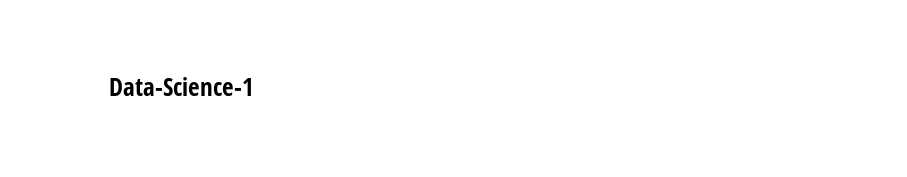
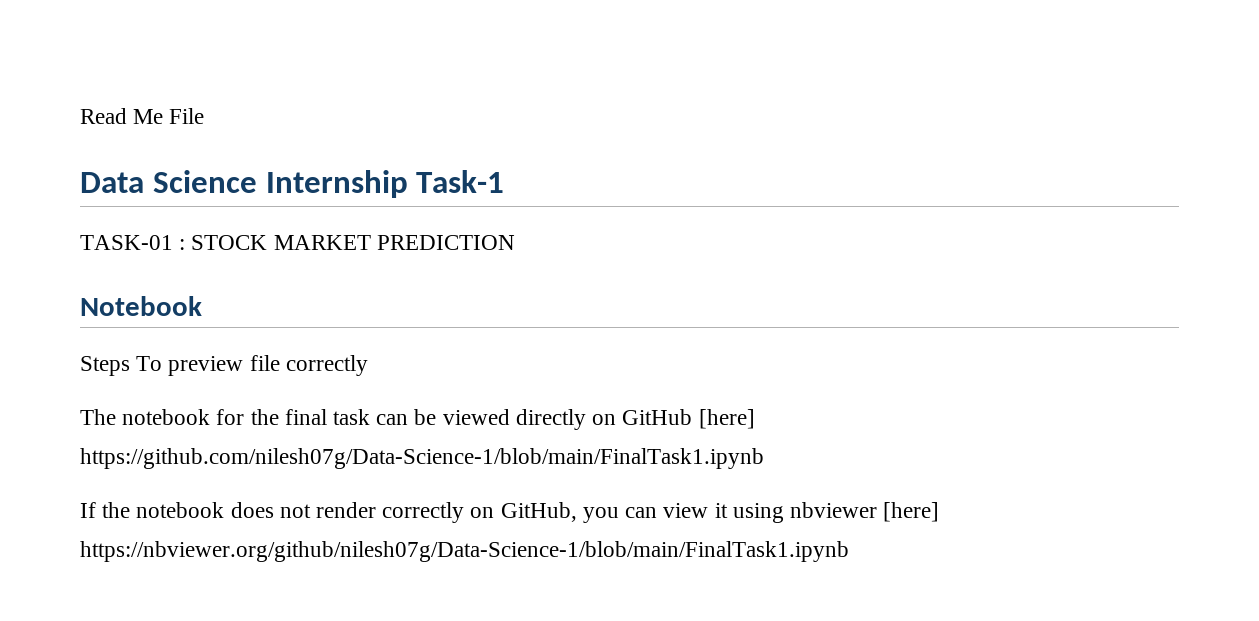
[109,77,254,96] Data-Science-1 -> [80,108,205,124] [80,170,505,198] [80,235,515,250] [80,296,202,316] [80,355,368,376] [80,409,755,430] [80,448,764,469] [80,502,940,523] [80,541,849,562] Read Me File // Data Science Internship Task-1 // TASK-01 : STOCK MARKET PREDICTION // Notebook // Steps To preview file correctly // The notebook for the final task can be viewed directly on GitHub [here] https://github.com/nilesh07g/Data-Science-1/blob/main/FinalTask1.ipynb // If the notebook does not render correctly on GitHub, you can view it using nbviewer [here] https://nbviewer.org/github/nilesh07g/Data-Science-1/blob/main/FinalTask1.ipynb

